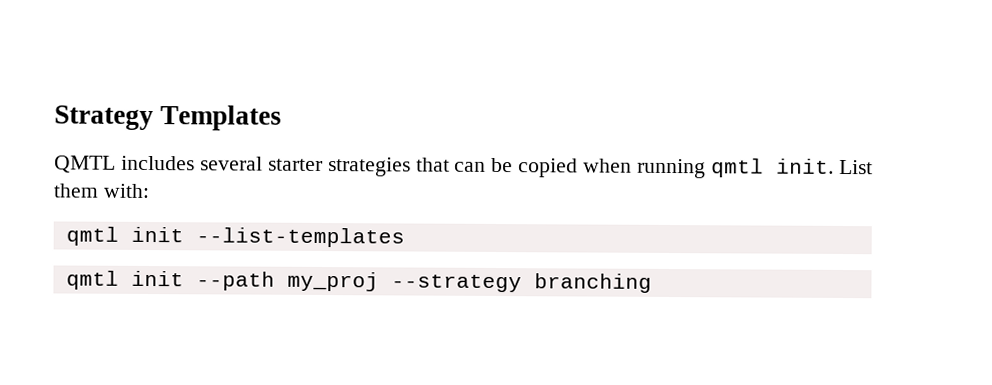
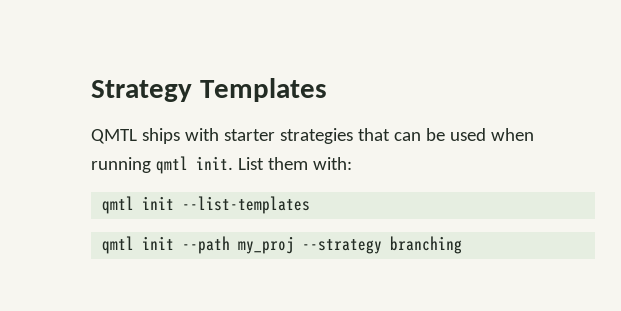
[120,155,263,171] includes several -> [141,128,219,144] ships with
[518,158,579,178] copied -> [449,128,486,141] used

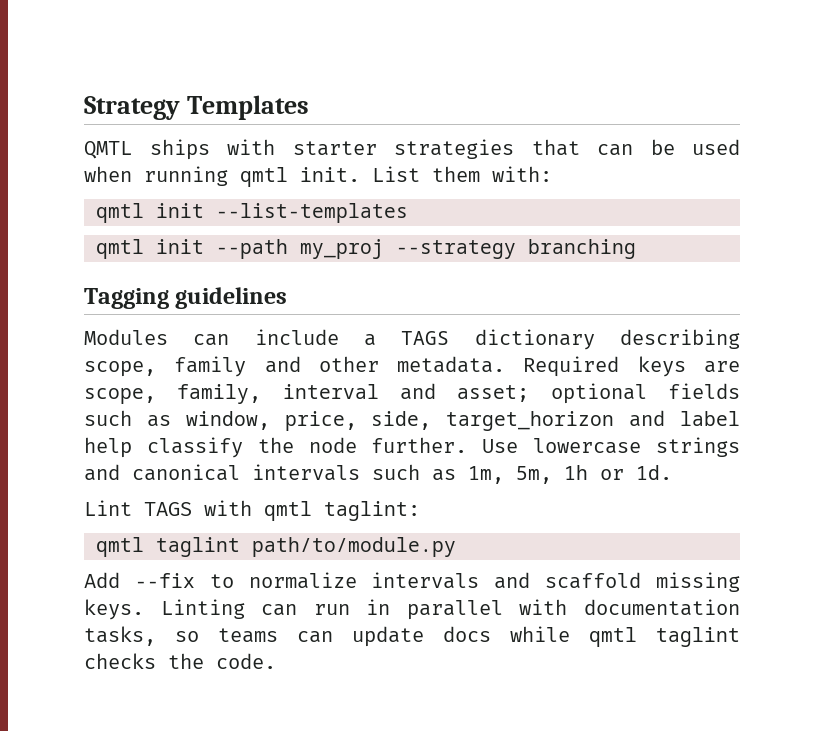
(463, 245) none -> [84,287,288,309] [84,329,740,350] [84,356,740,377] [84,383,740,404] [84,410,740,431] [84,437,740,458] [84,464,672,484] [84,500,420,521] [96,537,456,557] [84,572,740,592] [84,599,740,620] [84,626,740,647] [84,653,276,669] // Tagging guidelines // Modules can include a TAGS dictionary describing scope, family and other metadata. Required keys are scope, family, interval and asset; optional fields such as window, price, side, target_horizon and label help classify the node further. Use lowercase strings and canonical intervals such as 1m, 5m, 1h or 1d. // Lint TAGS with qmtl taglint: // qmtl taglint path/to/module.py // Add --fix to normalize intervals and scaffold missing keys. Linting can run in parallel with documentation tasks, so teams can update docs while qmtl taglint checks the code.

